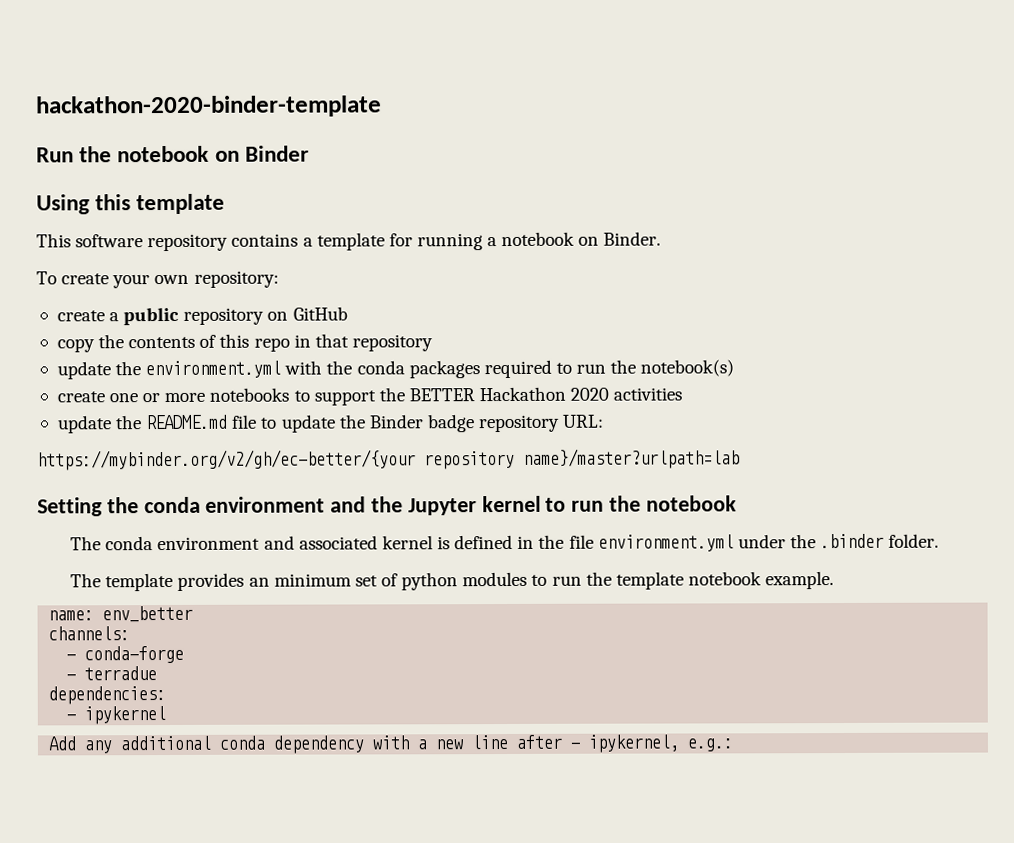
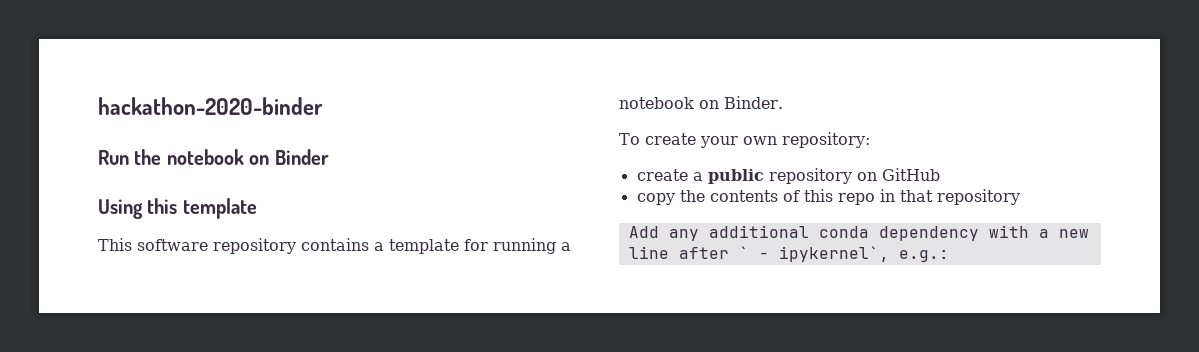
[36,95,382,118] hackathon-2020-binder-template -> [98,97,323,115] hackathon-2020-binder
[56,359,735,380] [56,386,683,406] [56,414,605,434] [37,448,740,471] [37,495,737,517] [70,533,940,552] [70,571,835,592] [48,605,194,623] [48,626,131,641] [66,645,185,664] [66,666,158,681] [48,686,167,705] [66,706,167,725] // update the environment.yml with the conda packages required to run the notebook(s) // create one or more notebooks to support the BETTER Hackathon 2020 activities // update the README.md file to update the Binder badge repository URL: // https://mybinder.org/v2/gh/ec-better/{your repository name}/master?urlpath=lab // Setting the conda environment and the Jupyter kernel to run the notebook // The conda environment and associated kernel is defined in the file environment.yml under the .binder folder. // The template provides an minimum set of python modules to run the template notebook example. // name: env_better // channels: // - conda-forge // - terradue // dependencies: // - ipykernel -> (1020, 197) none
[570,734,680,753] - ipykernel, -> [738,246,889,262] ` - ipykernel`,

